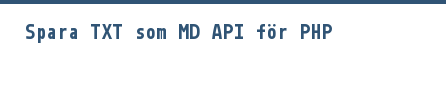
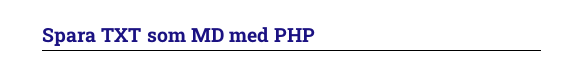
[211,24,288,39] API för -> [229,27,270,43] med

